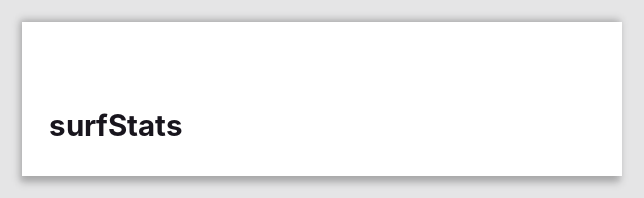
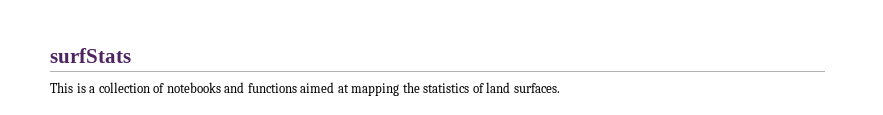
(183, 124) none -> [50,82,560,96] // This is a collection of notebooks and functions aimed at mapping the statistics of land surfaces.

